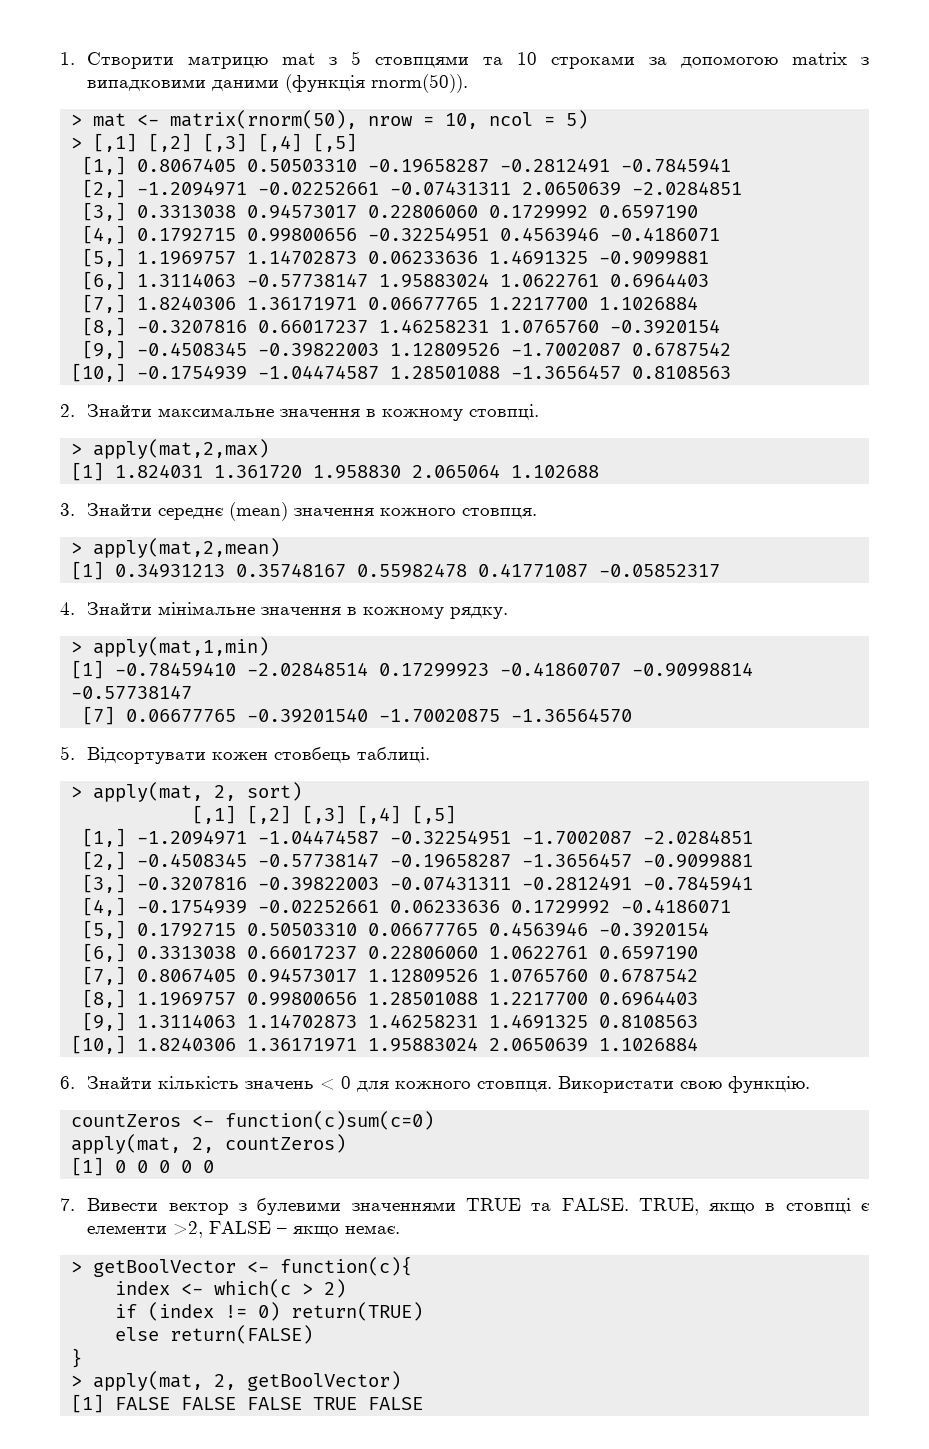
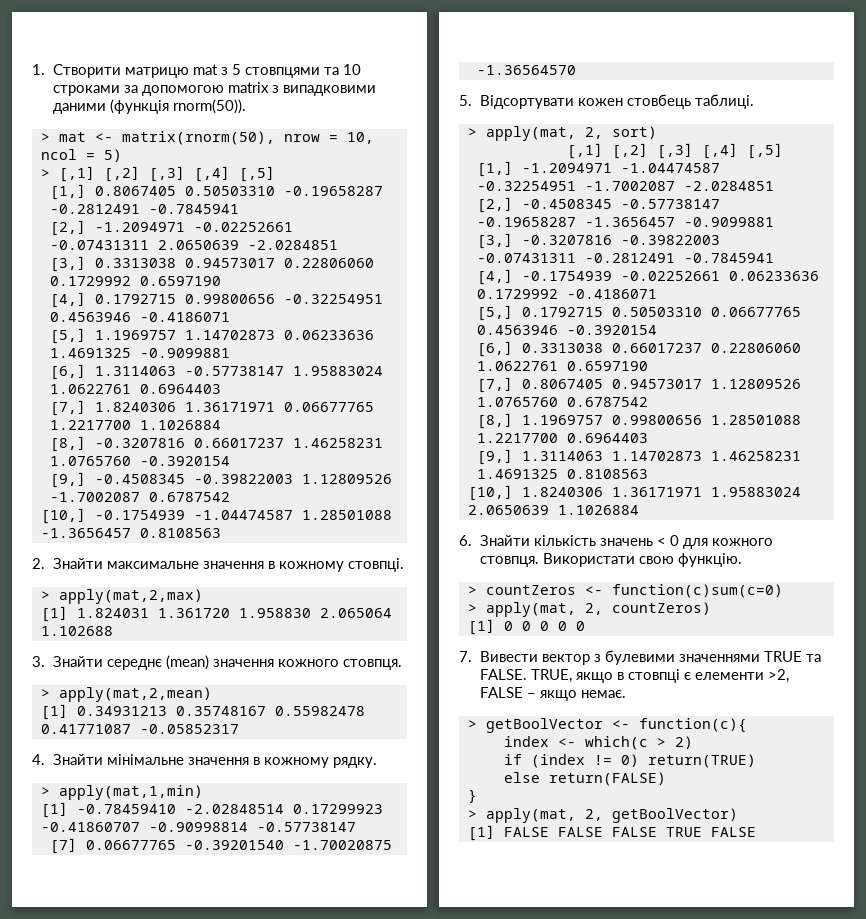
(811, 1084) none -> [467,586,477,595] >
(435, 1120) none -> [467,604,477,613] >

